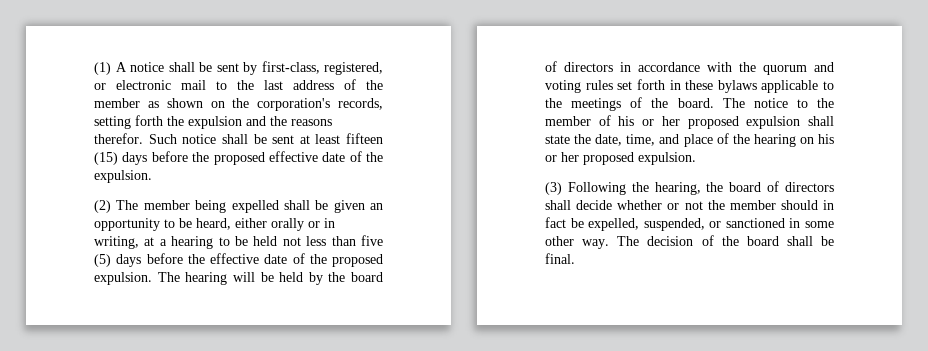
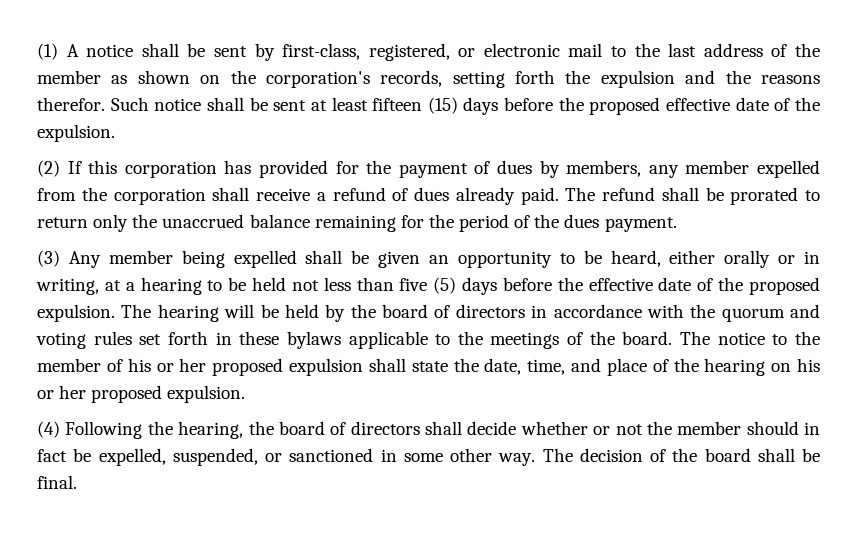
[116,200,139,210] The -> [67,160,821,178] [37,187,820,205] [37,214,677,232] [37,250,101,268] If this corporation has provided for the payment of dues by members, any member expelled from the corporation shall receive a refund of dues already paid. The refund shall be prorated to return only the unaccrued balance remaining for the period of the dues payment. // (3) Any
[545,182,562,195] (3) -> [37,421,60,438] (4)

